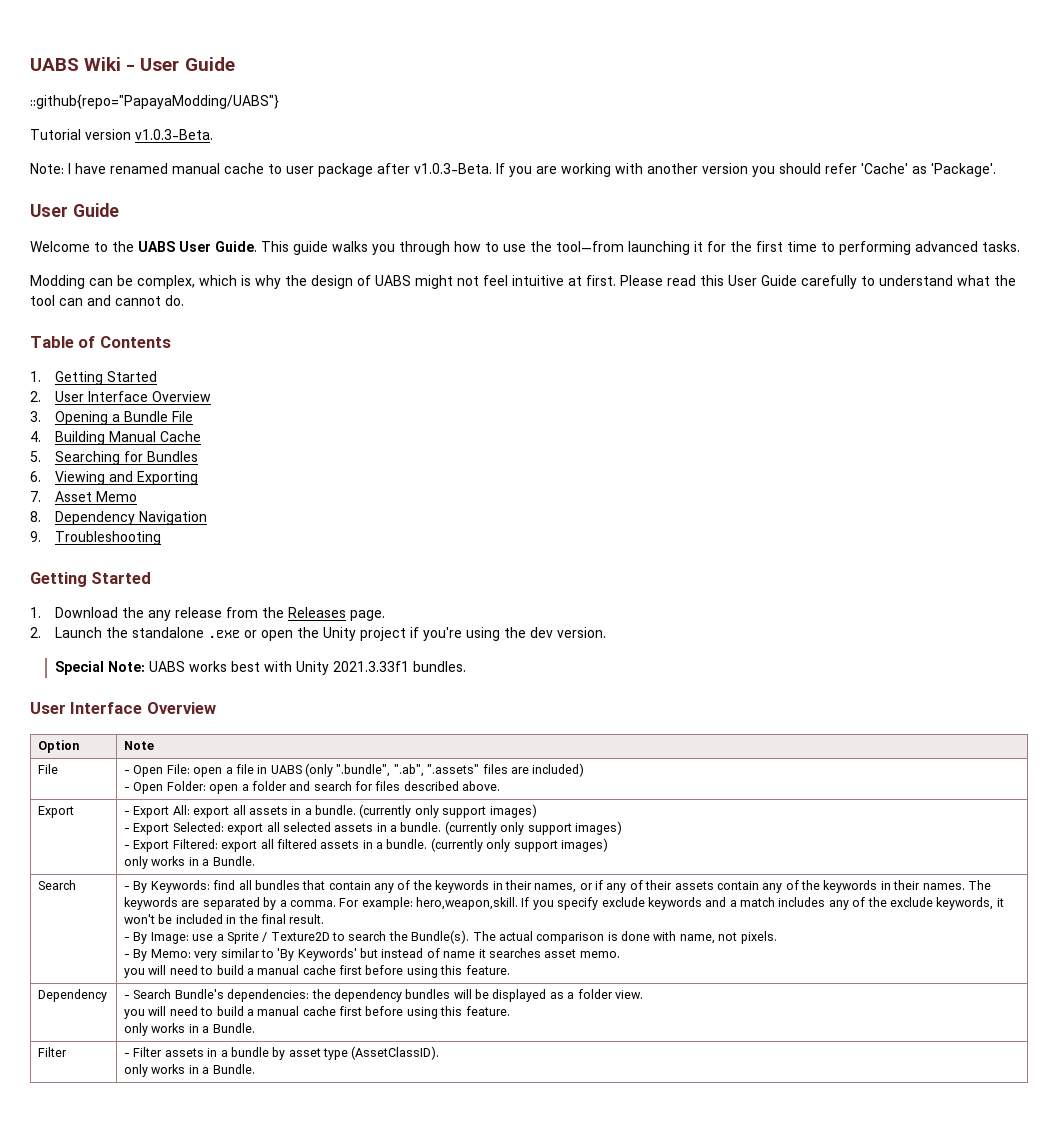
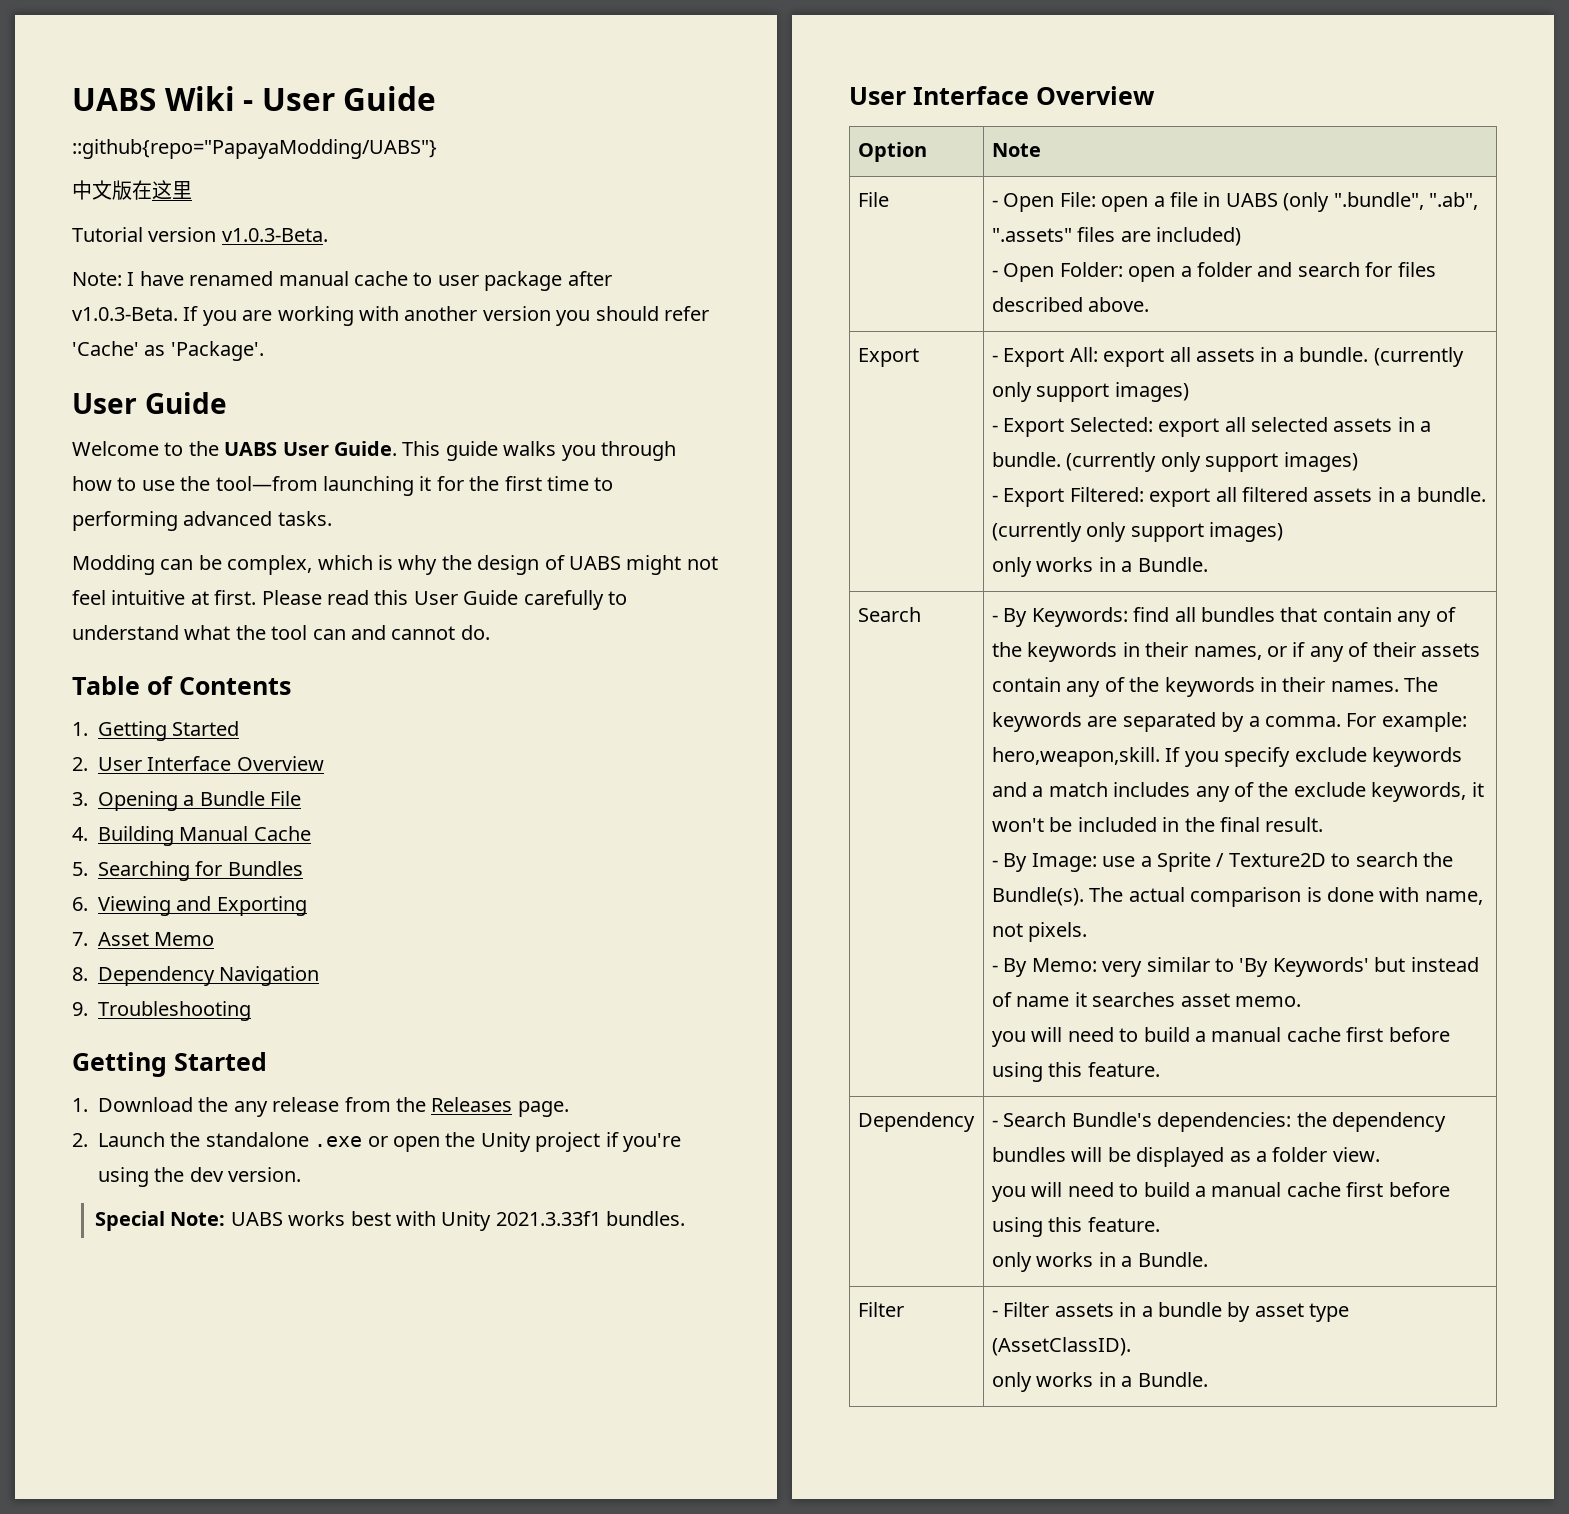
(279, 101) none -> [72,180,192,200] // 中文版在这里

